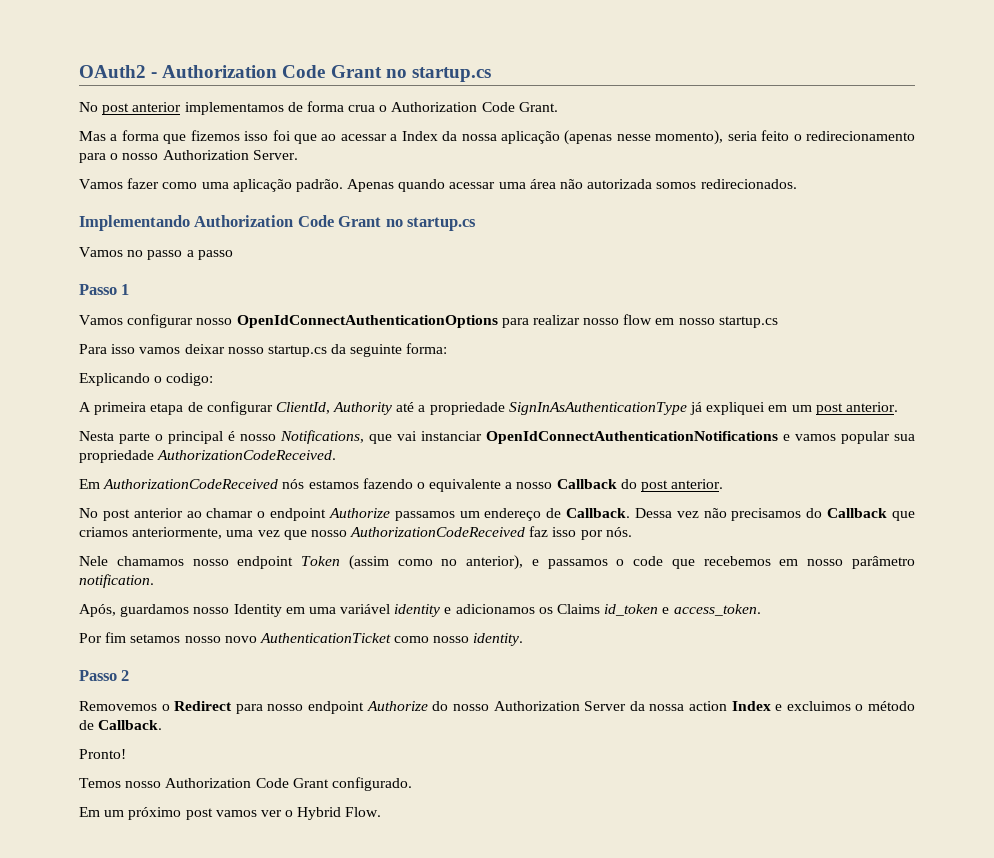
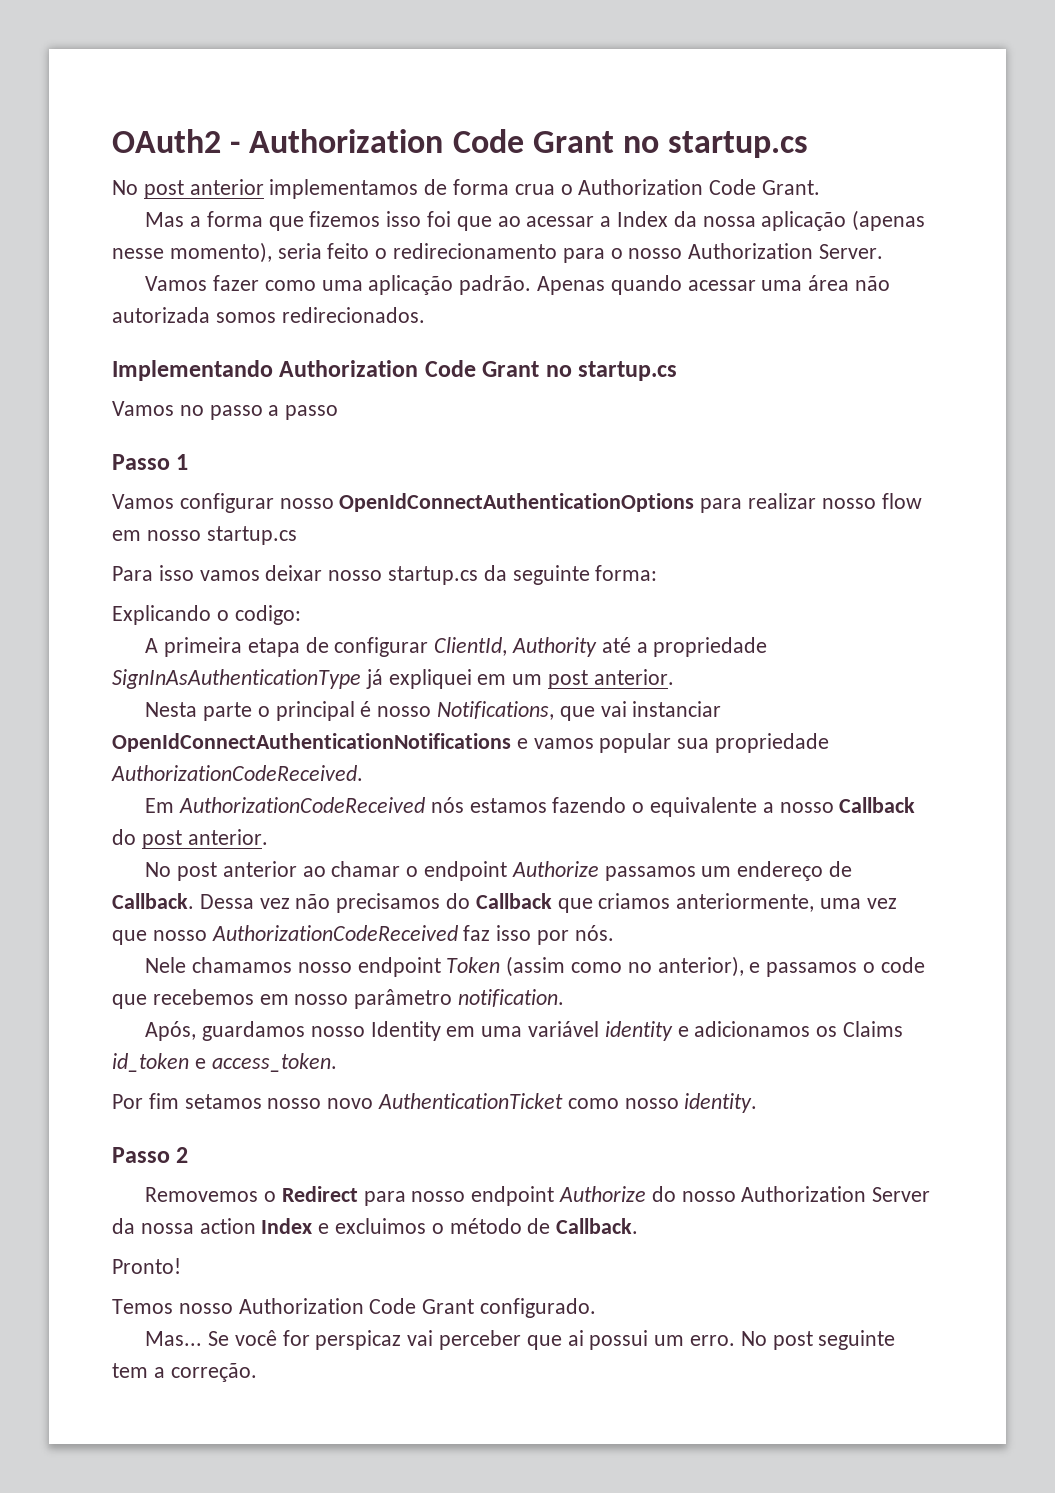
[79,807,382,820] Em um próximo post vamos ver o Hybrid Flow. -> [145,1330,896,1350] [112,1363,257,1382] Mas... Se você for perspicaz vai perceber que ai possui um erro. No post seguinte tem a correção.

